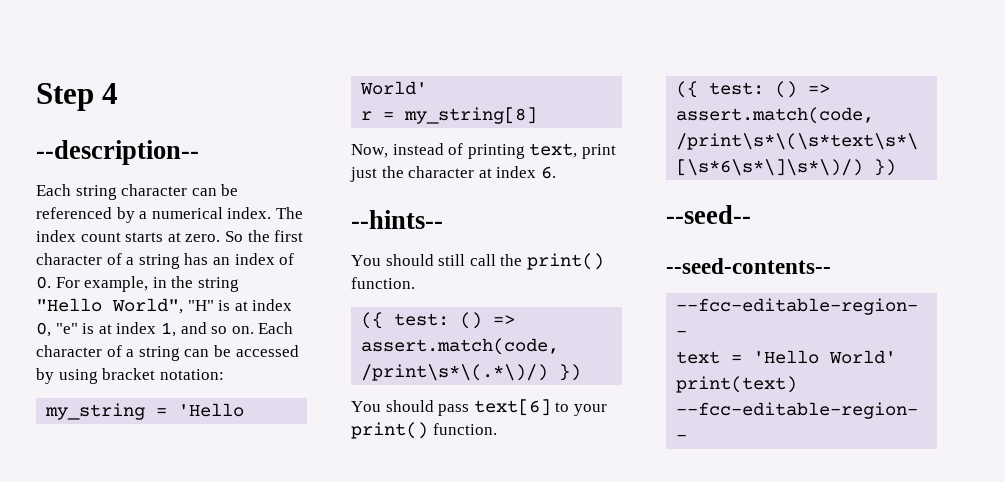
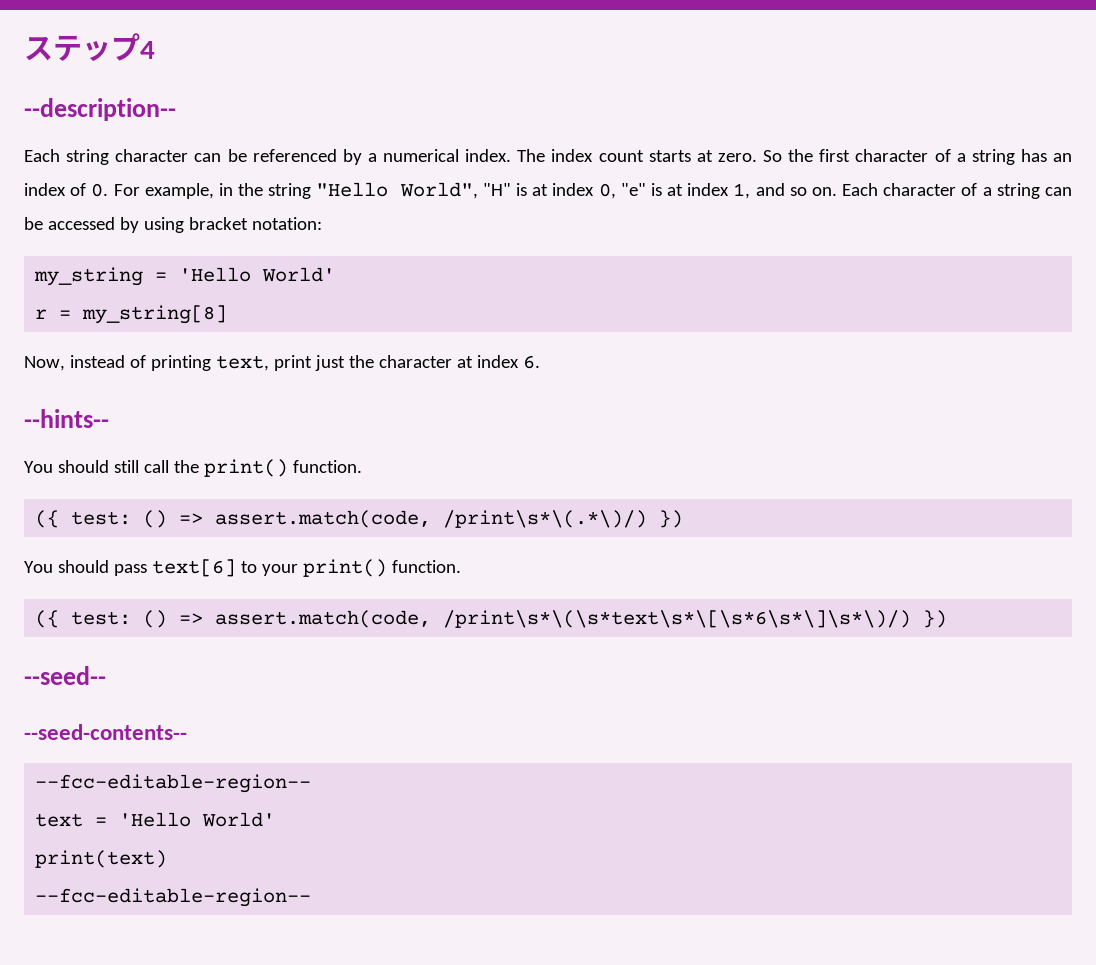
[36,83,94,111] Step -> [24,33,140,61] ステップ

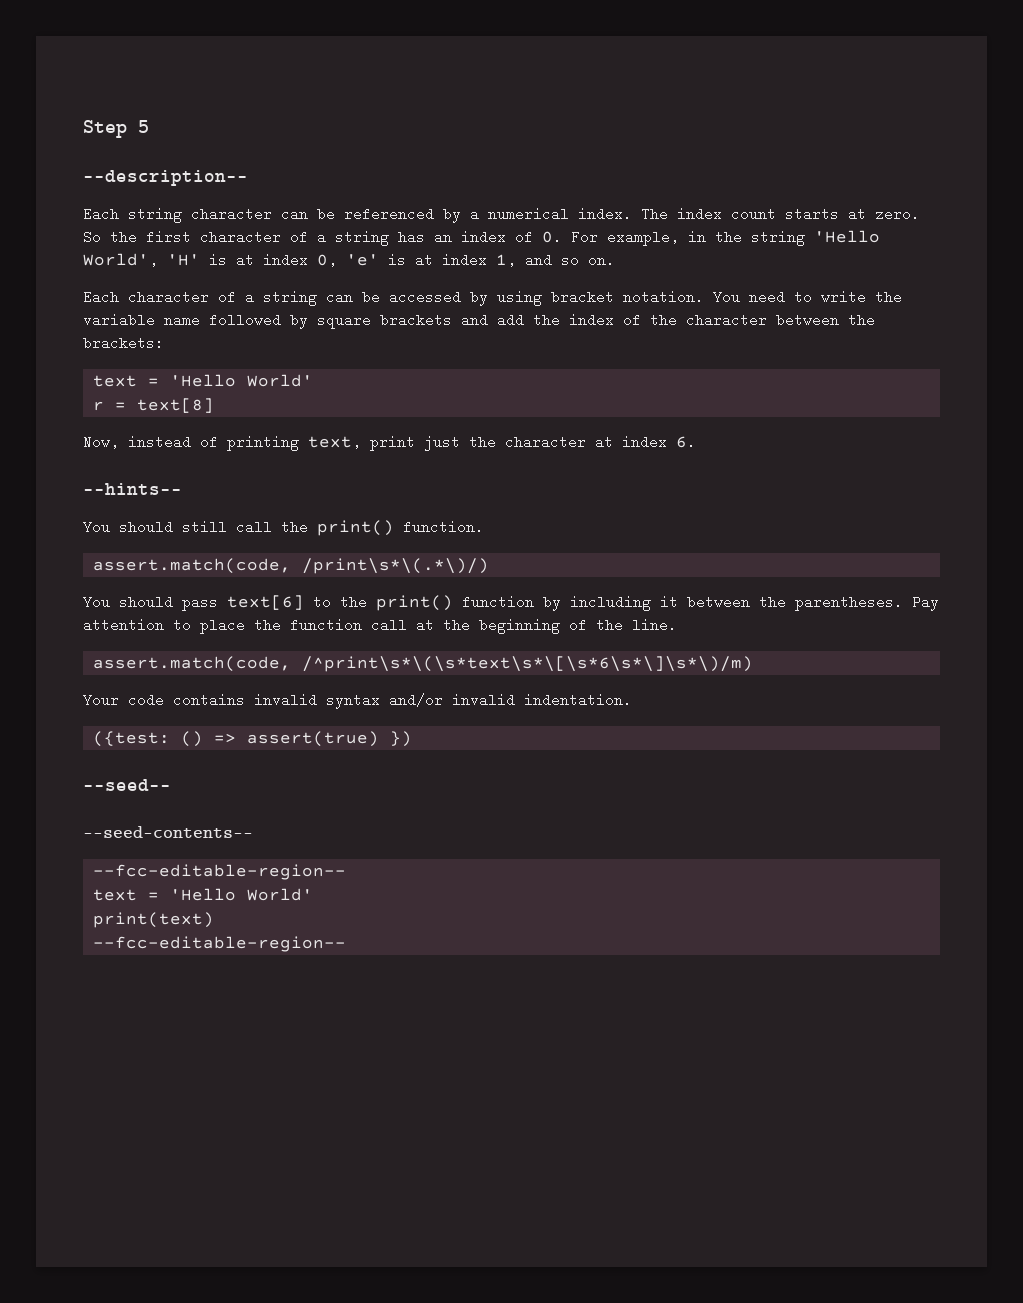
[24,33,155,61] ステップ4 -> [83,120,149,138] Step 5
[316,182,511,199] "Hello World", "H" -> [814,230,880,243] [83,253,200,267] 'Hello World', 'H'
[620,183,646,196] "e" -> [346,254,379,266] 'e'
(837, 191) none -> (615, 260) //
[251,217,322,230] [34,267,144,286] notation: // my_string -> [623,290,902,304] [83,313,875,329] [83,336,164,350] [93,375,138,387] notation. You need to write the variable name followed by square brackets and add the index of the character between the brackets: // text
[82,305,228,324] my_string[8] -> [137,398,215,413] text[8]
[35,510,204,528] ({ test: () => -> (484, 527) none
[659,510,684,528] }) -> (490, 566) none
[261,559,461,577] [35,610,912,628] your print() function. // ({ test: () => assert.match(code, /print\s*\(\s*text\s*\[\s*6\s*\]\s*\)/) -> [340,595,939,611] [83,618,677,634] [93,656,754,672] [83,693,632,709] [93,731,380,747] the print() function by including it between the parentheses. Pay attention to place the function call at the beginning of the line. // assert.match(code, /^print\s*\(\s*text\s*\[\s*6\s*\]\s*\)/m) // Your code contains invalid syntax and/or invalid indentation. // ({test: () => assert(true)

